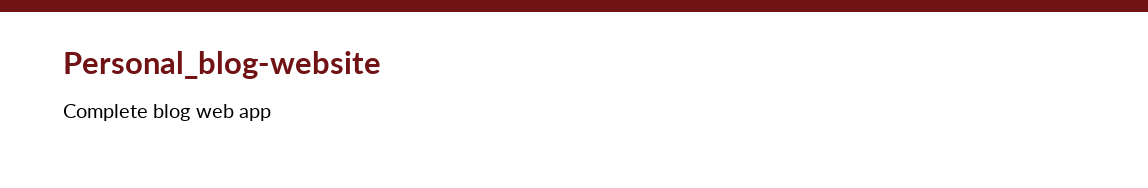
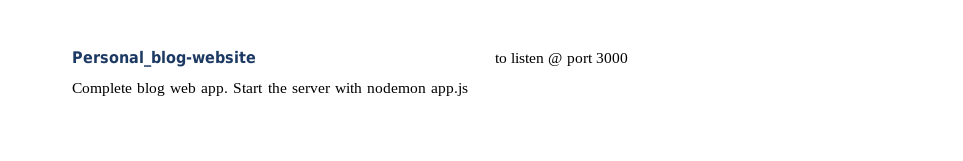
[238,108,271,121] app -> [201,83,468,96] [495,53,628,66] app. Start the server with nodemon app.js to listen @ port 3000

